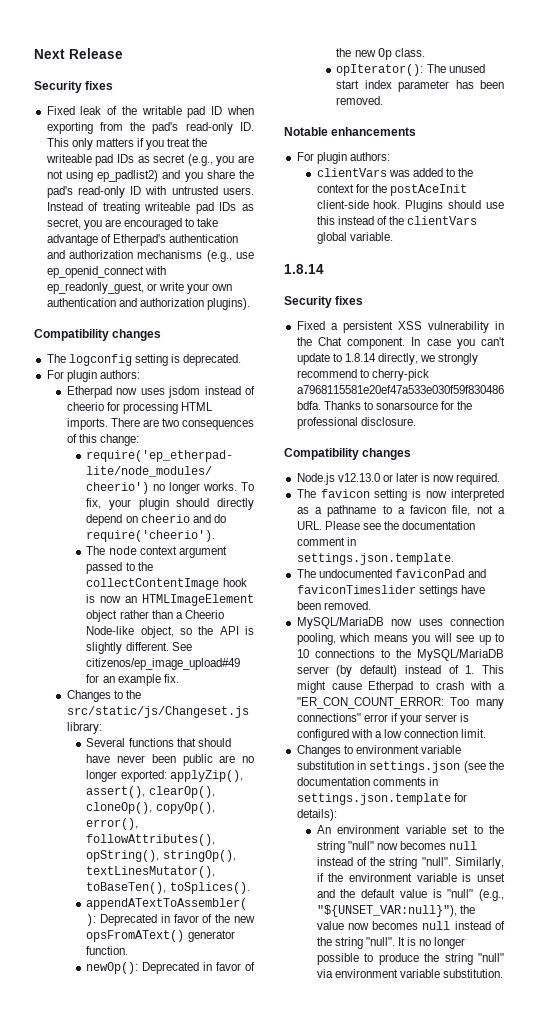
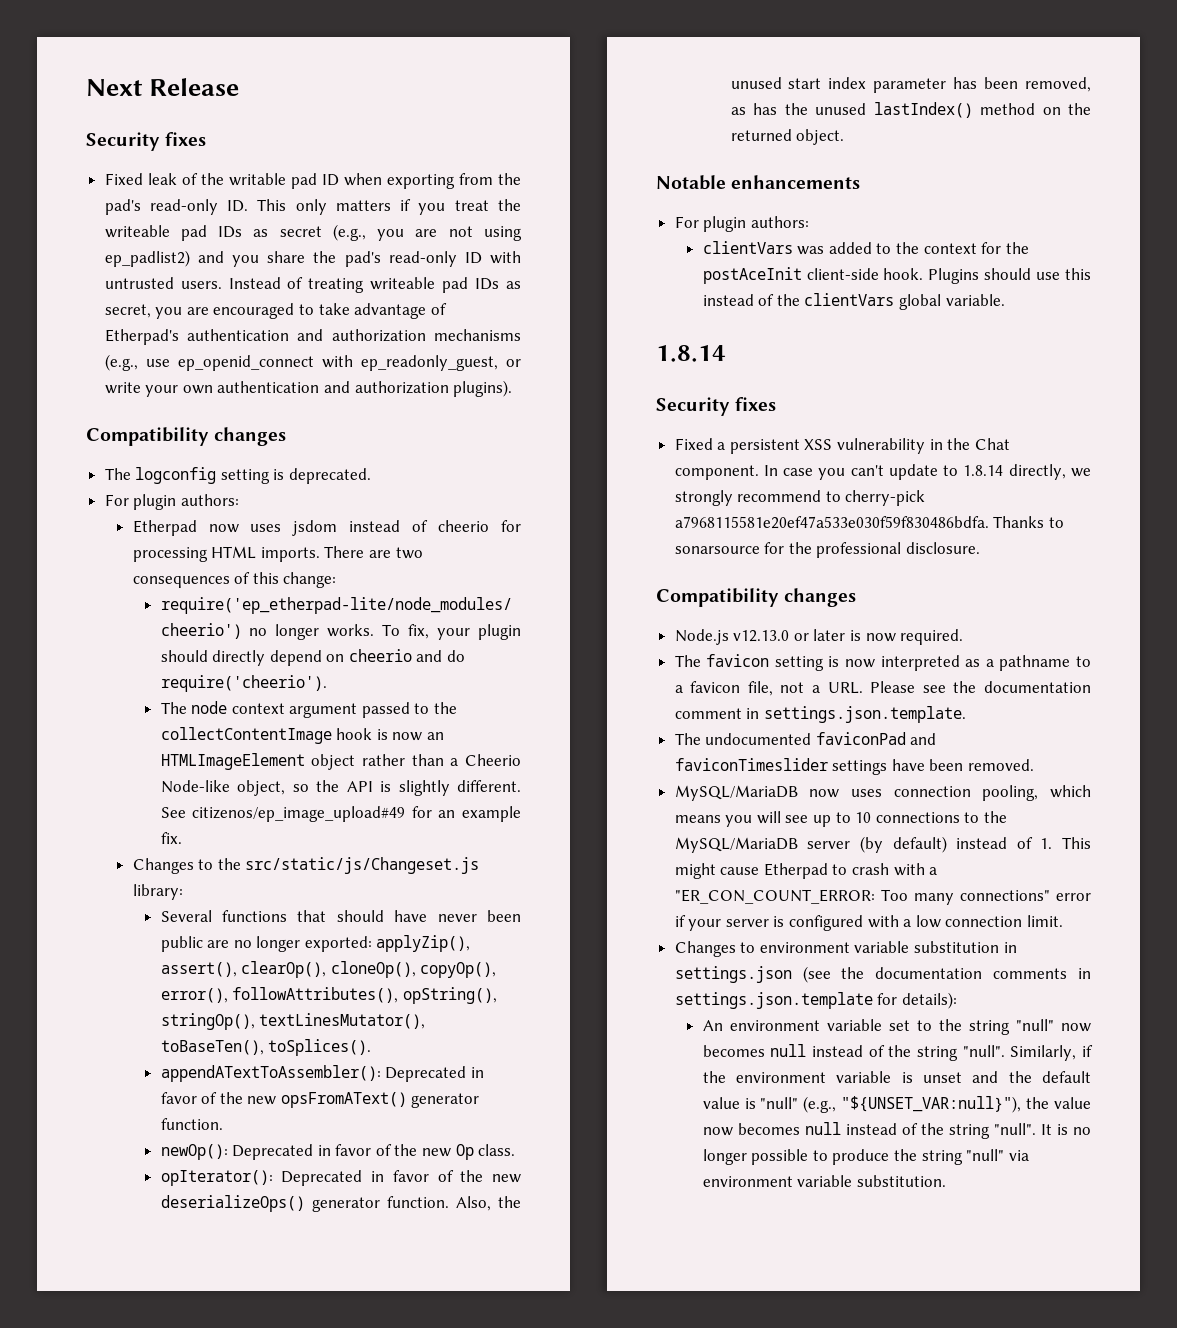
[426,64,446,73] The -> [281,1170,521,1186] [160,1195,521,1212] Deprecated in favor of the new deserializeOps() generator function. Also, the
[336,96,384,105] removed. -> [1025,77,1091,92] [730,102,1091,118] [730,129,845,145] removed, as has the unused lastIndex() method on the returned object.

